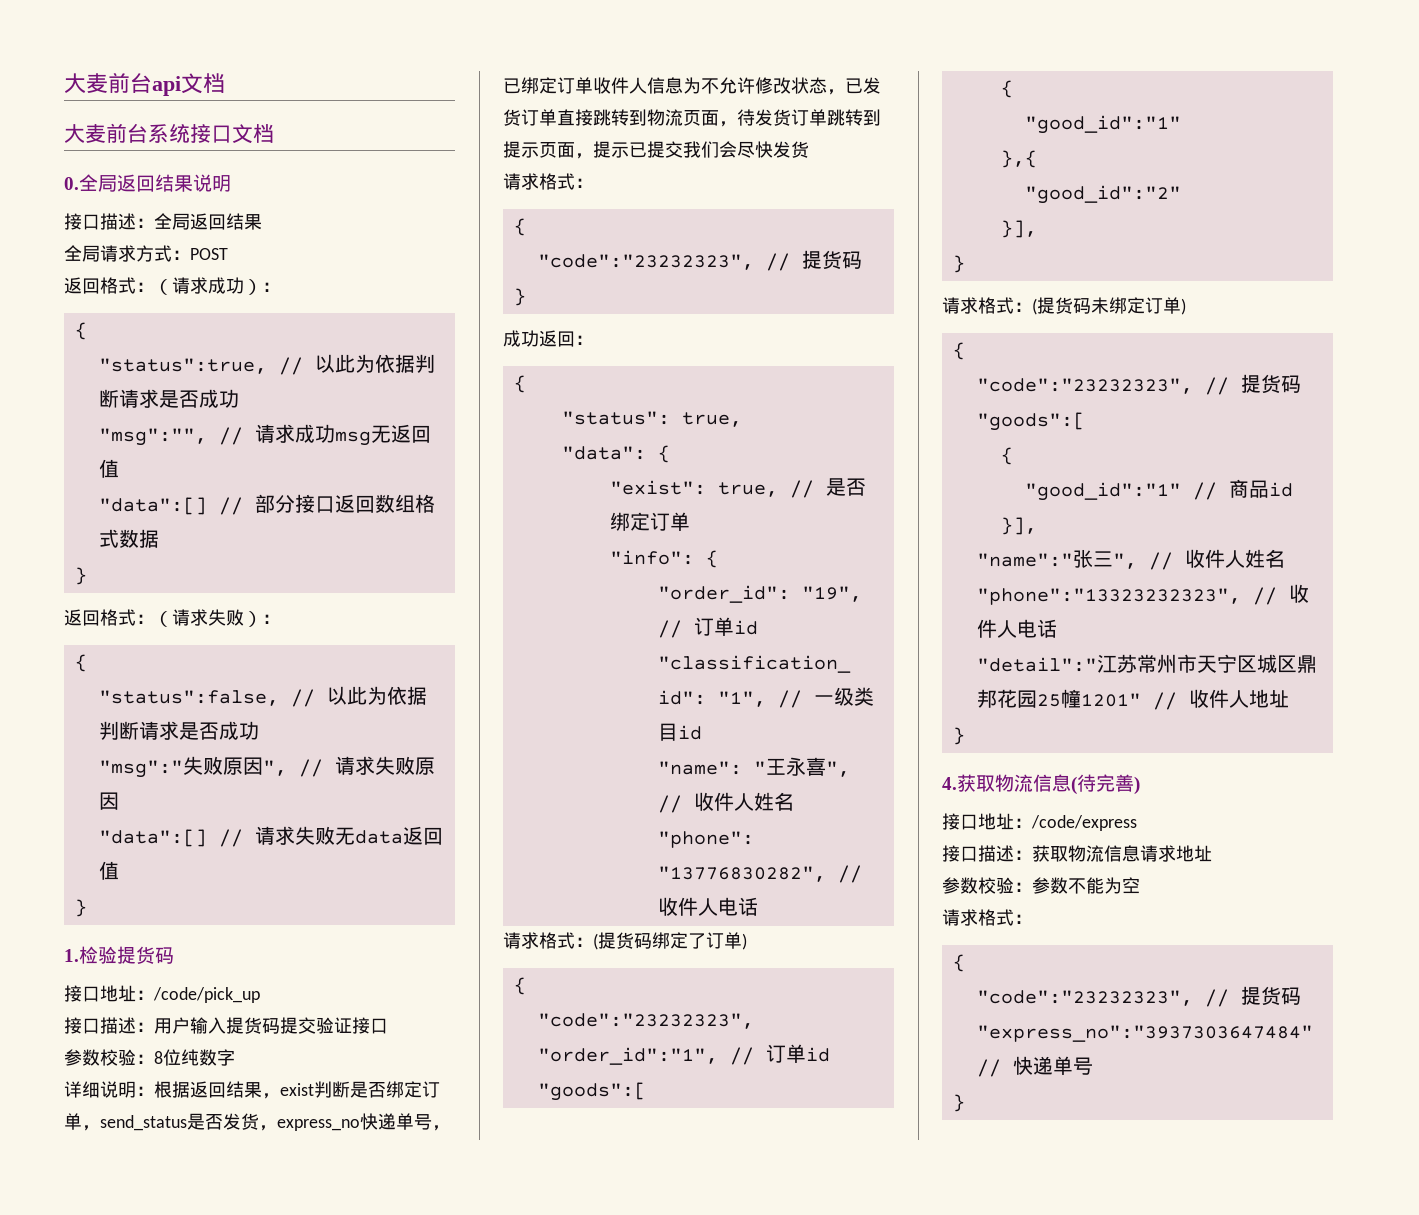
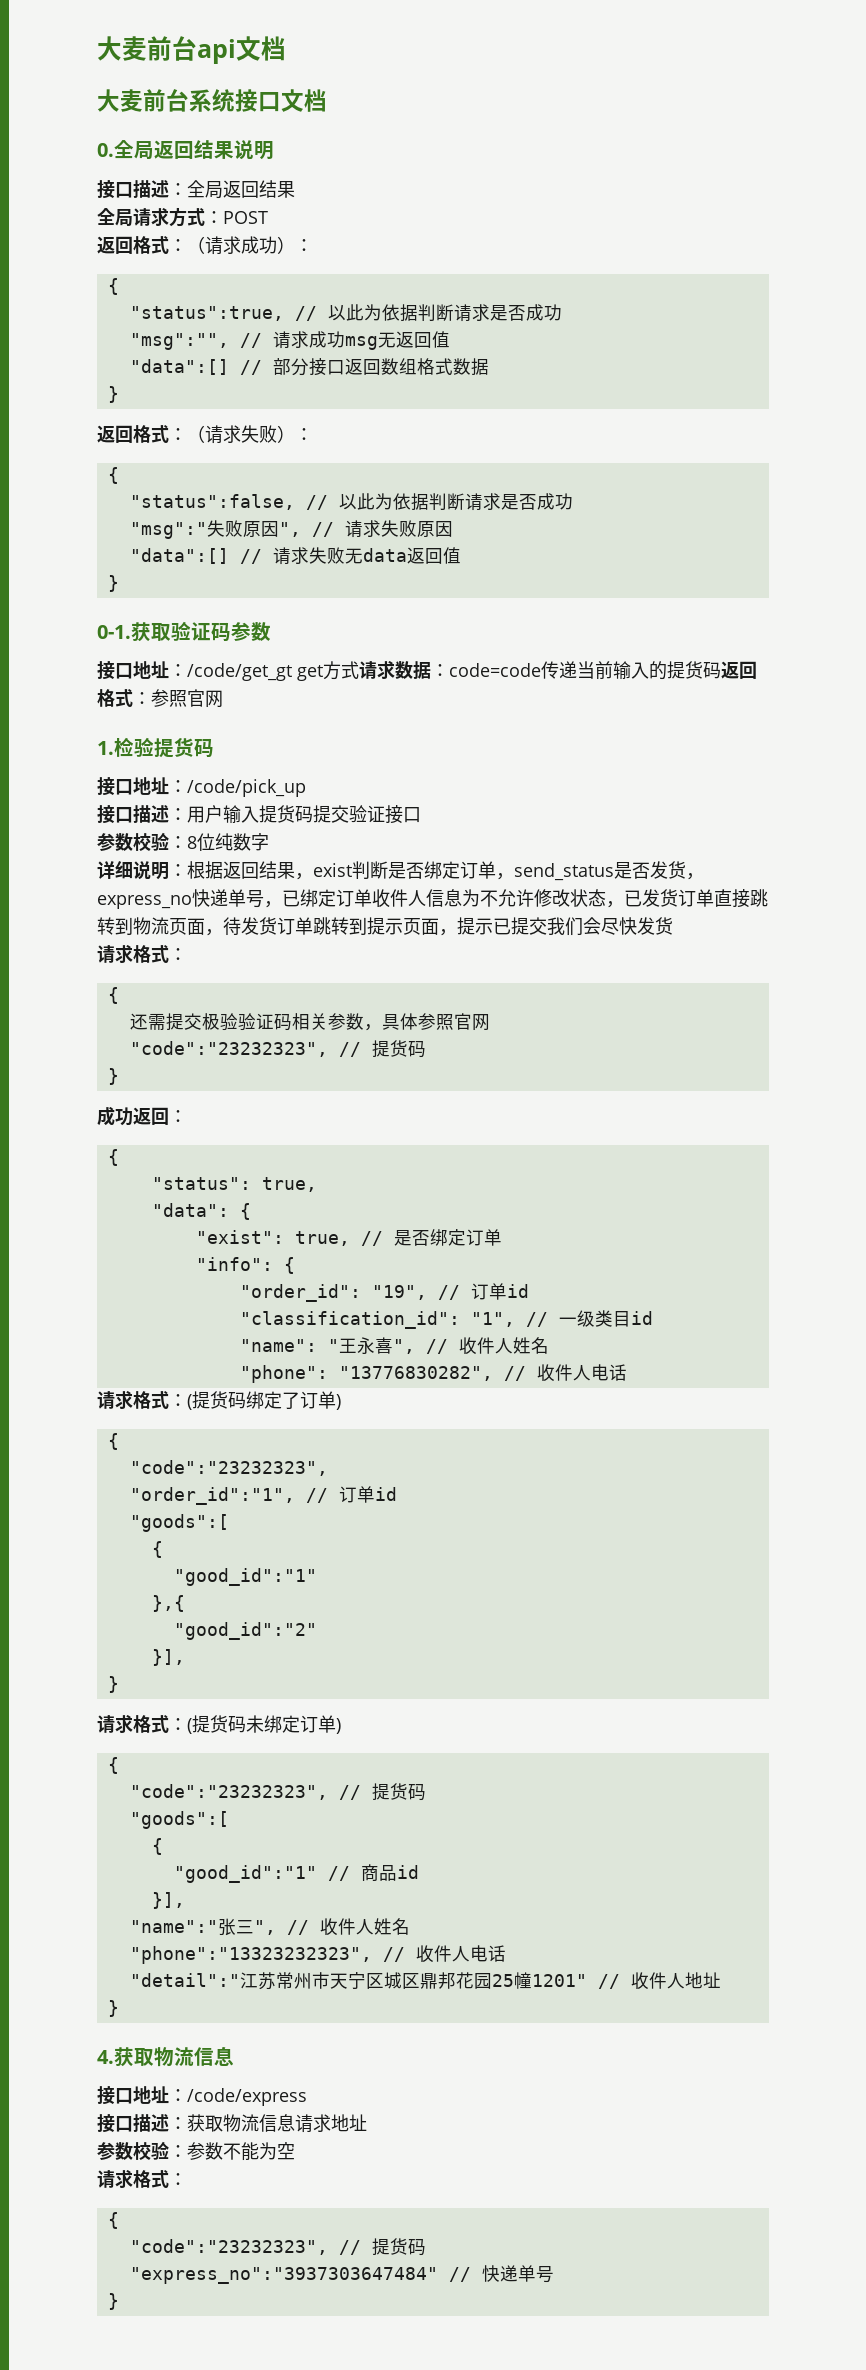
(87, 908) none -> [97,621,271,642] [97,660,757,681] [97,689,223,708] // 0-1.获取验证码参数 // 接口地址：/code/get_gt get方式请求数据：code=code传递当前输入的提货码返回格式：参照官网
(526, 227) none -> [129,1013,490,1031] // 还需提交极验验证码相关参数，具体参照官网
[1071,774,1140,795] (待完善) -> (234, 2056) none

